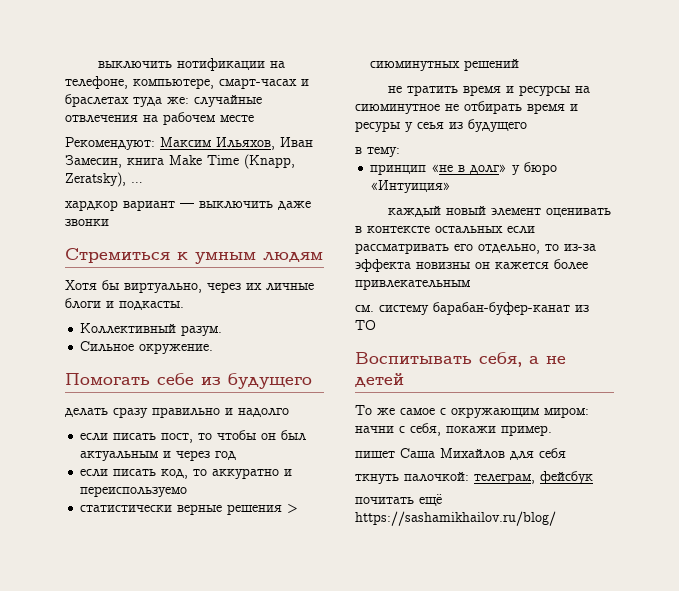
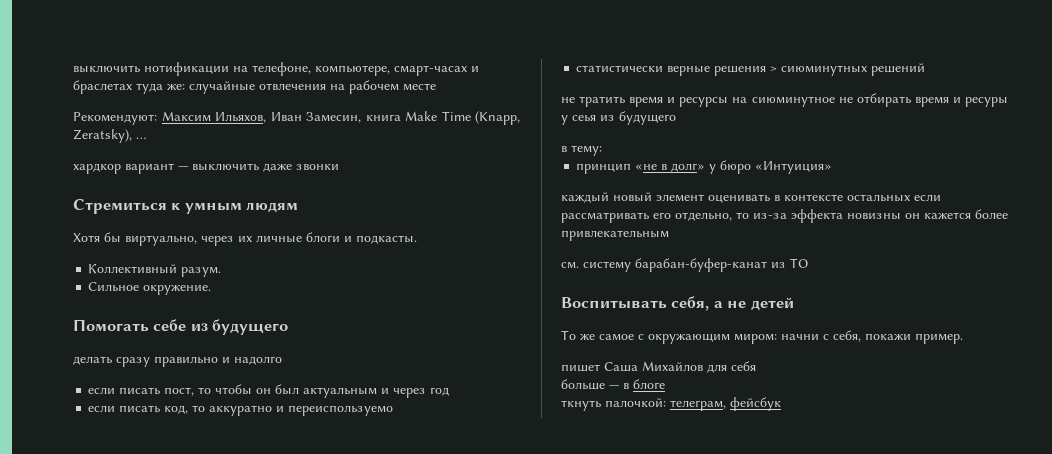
(566, 453) none -> [561,379,665,390] // больше — в блоге
[355,494,442,506] [355,511,556,526] // почитать ещё https://sashamikhailov.ru/blog/ -> (781, 404) none

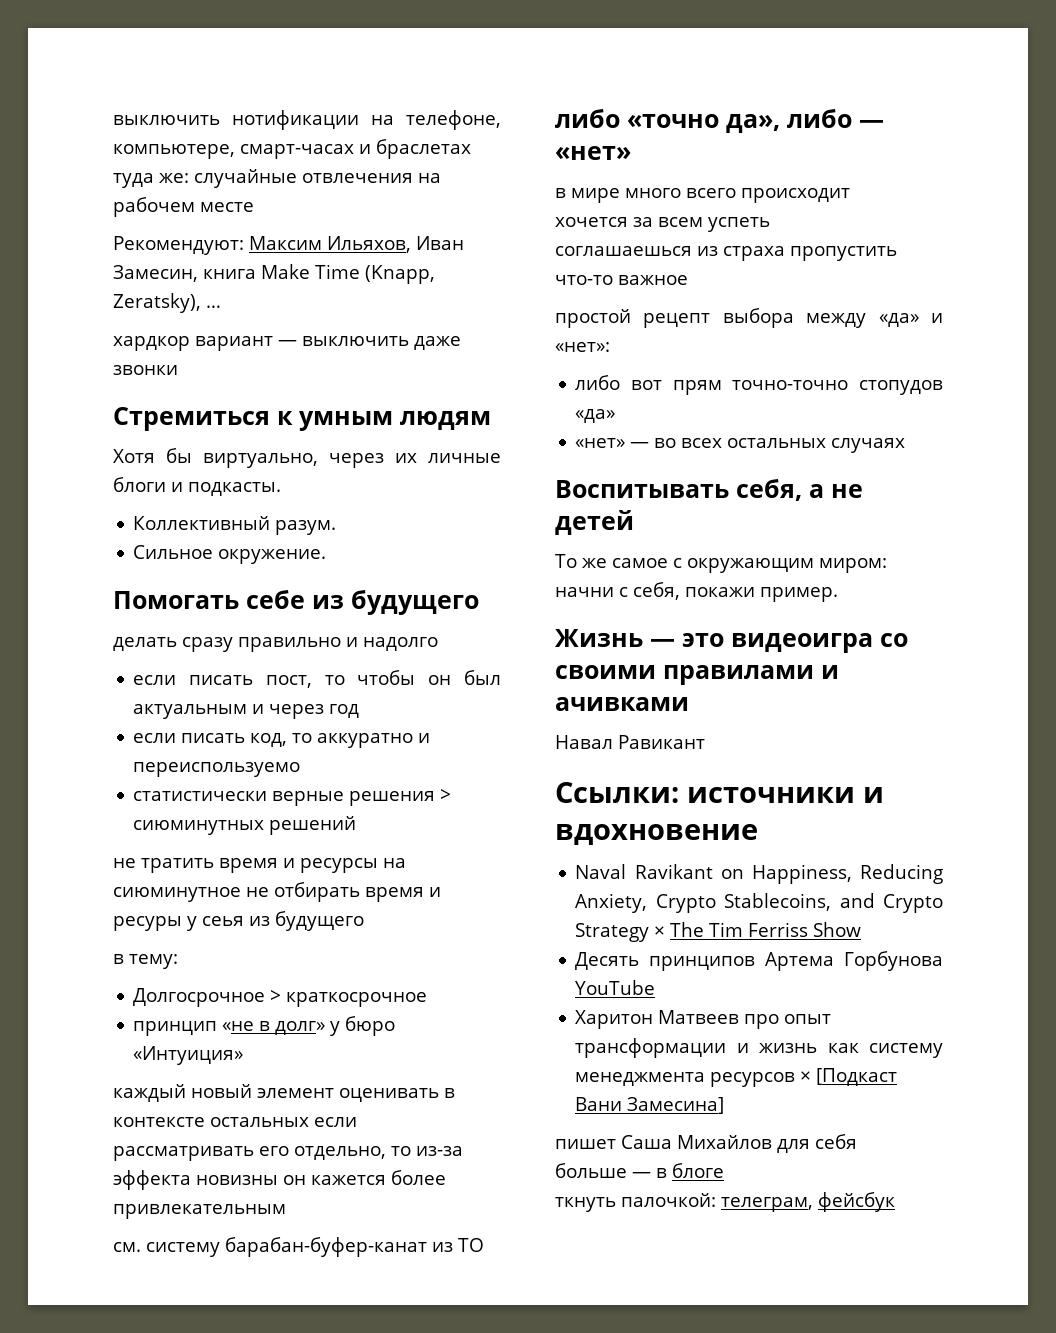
(602, 150) none -> [133,988,428,1007] // Долгосрочное > краткосрочное
(808, 263) none -> [555,109,884,133] [555,146,631,160] [555,188,850,203] [555,217,770,232] [555,246,897,261] [555,275,688,285] [555,308,943,328] [555,342,610,352] [575,375,943,395] [575,409,616,423] [575,438,906,453] // либо «точно да», либо — «нет» // в мире много всего происходит // хочется за всем успеть // соглашаешься из страха пропустить что-то важное // простой рецепт выбора между «да» и «нет»: // либо вот прям точно-точно стопудов «да» // «нет» — во всех остальных случаях
(963, 338) none -> [555,629,908,653] [555,665,839,685] [555,697,689,711] [555,735,705,749] [555,782,884,803] [555,824,758,845] [575,864,943,884] [575,893,943,913] [575,922,862,942] [575,951,943,971] [575,980,656,995] [575,1010,832,1029] [575,1038,943,1058] [575,1068,898,1087] [575,1097,725,1114] // Жизнь — это видеоигра со своими правилами и ачивками // Навал Равикант // Ссылки: источники и вдохновение // Naval Ravikant on Happiness, Reducing Anxiety, Crypto Stablecoins, and Crypto Strategy × The Tim Ferriss Show // Десять принципов Артема Горбунова YouTube // Харитон Матвеев про опыт трансформации и жизнь как систему менеджмента ресурсов × [Подкаст Вани Замесина]

